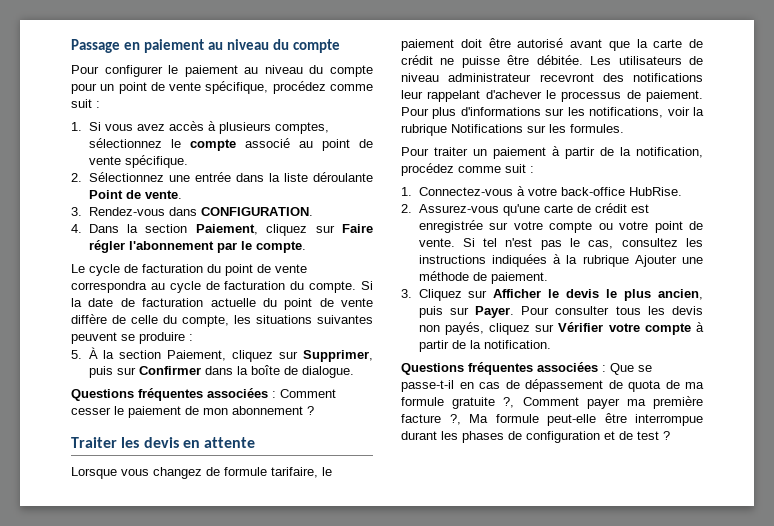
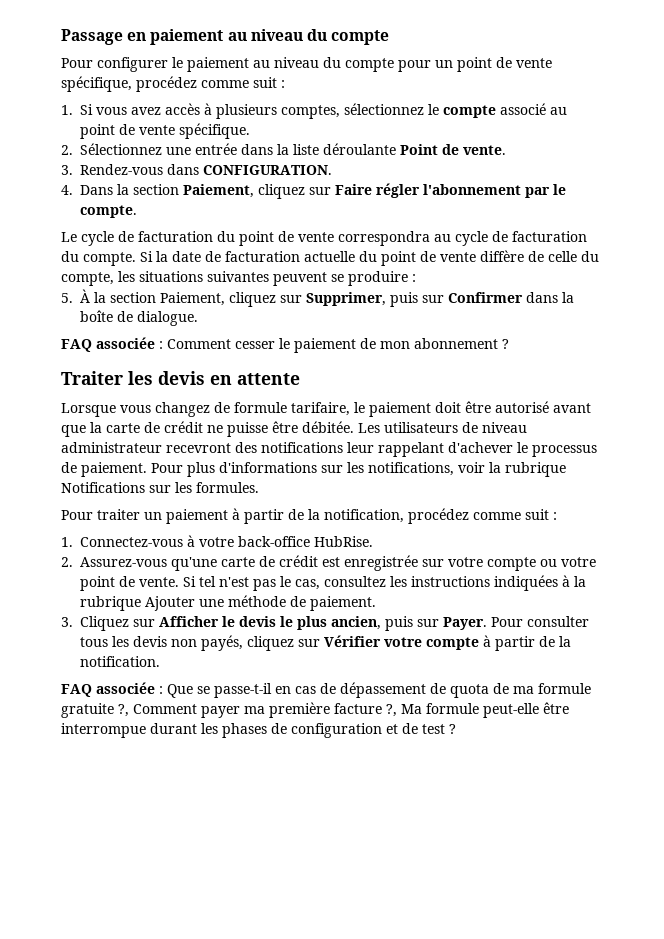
[71,388,268,401] Questions fréquentes associées -> [61,337,155,352] FAQ associée
[401,362,598,375] Questions fréquentes associées -> [61,682,155,697] FAQ associée

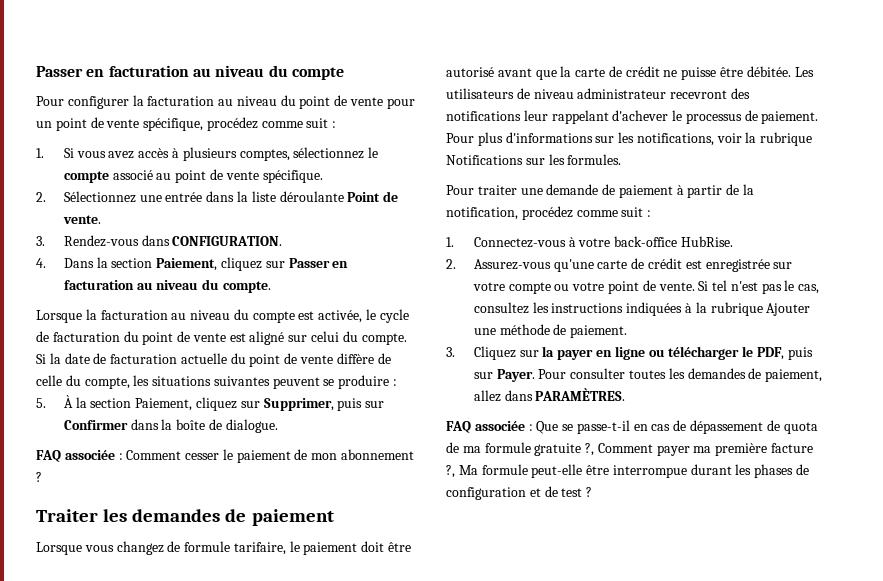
[61,29,224,45] Passage en paiement -> [36,65,189,77] Passer en facturation
[172,57,394,72] le paiement au niveau du compte -> [132,95,384,109] la facturation au niveau du point de vente
[335,183,566,198] [80,205,137,218] [61,232,77,242] Faire régler l'abonnement par le compte. // Le -> [288,258,349,268] [63,279,271,293] [36,309,377,323] Passer en facturation au niveau du compte. // Lorsque la facturation au niveau du compte est activée, le
[338,231,587,246] correspondra au cycle de facturation -> [229,331,340,345] est aligné sur celui
[158,371,300,385] devis en attente -> [132,509,334,526] demandes de paiement
[144,512,162,520] un -> [520,184,616,195] une demande de
[159,616,381,630] Afficher le devis le plus ancien, -> [542,346,784,360] la payer en ligne ou télécharger le PDF,
[80,635,571,651] [80,656,160,667] tous les devis non payés, cliquez sur Vérifier votre compte à partir de la notification. -> [628,368,823,382] [473,388,626,402] toutes les demandes de paiement, allez dans PARAMÈTRES.

